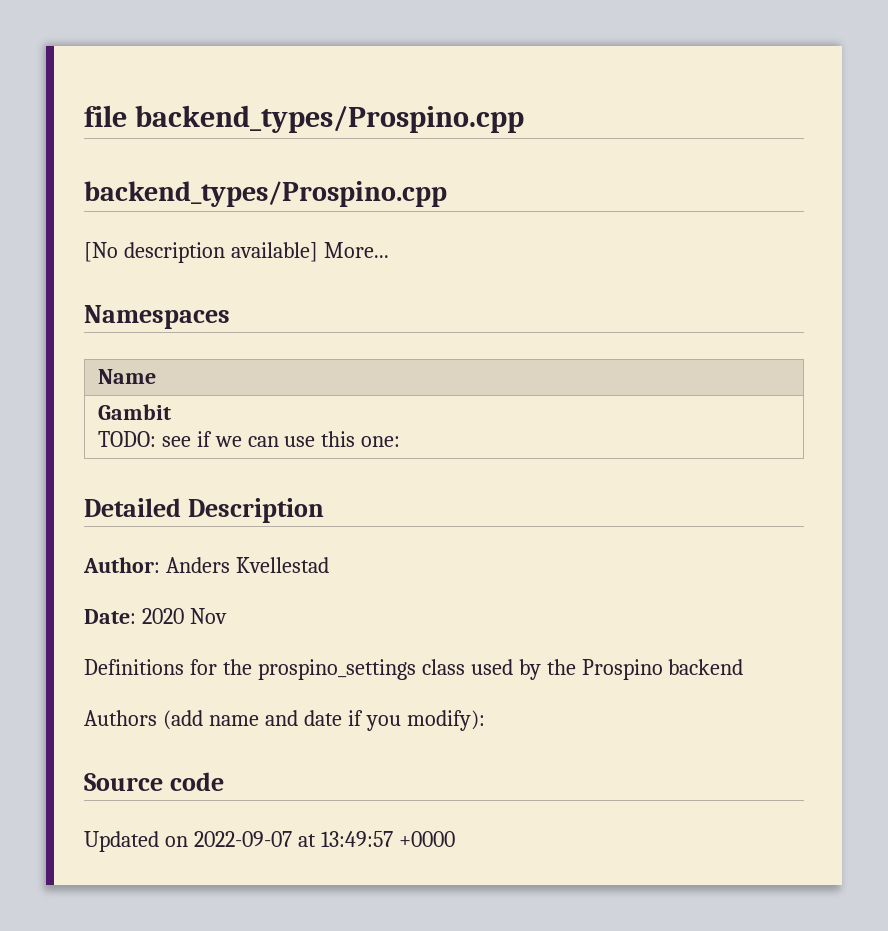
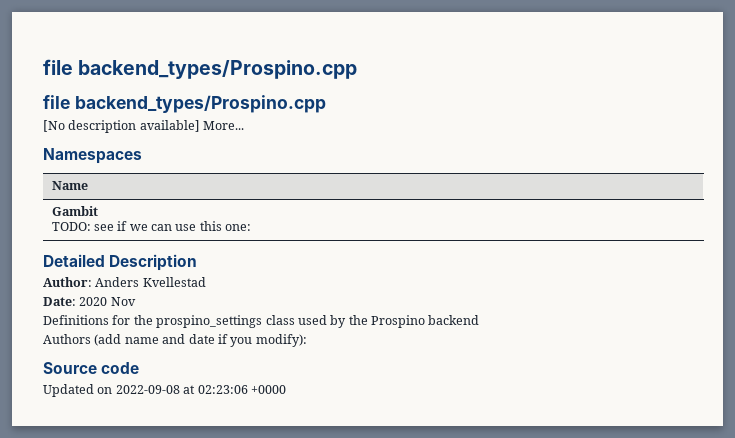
[84,105,525,133] file backend_types/Prospino.cpp // -> [43,59,358,79] [43,95,70,109] file backend_types/Prospino.cpp // file
[193,831,393,847] 2022-09-07 at 13:49:57 -> [115,385,248,394] 2022-09-08 at 02:23:06

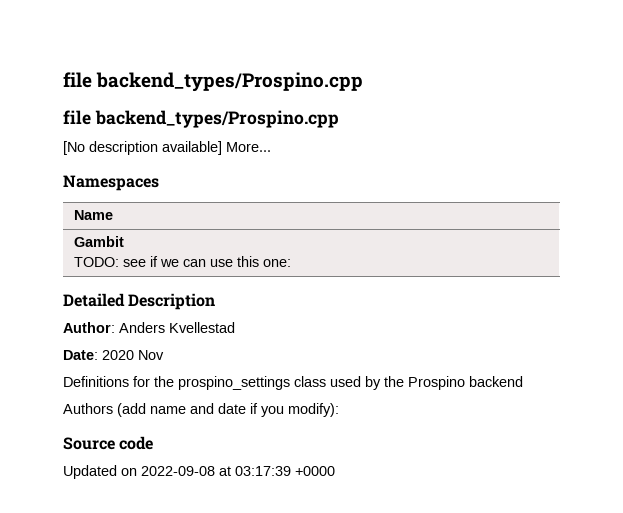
[197,385,248,394] 02:23:06 -> [235,466,291,476] 03:17:39

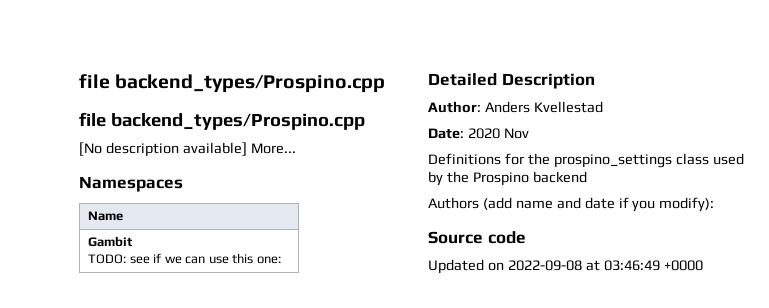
[235,466,291,476] 03:17:39 -> [603,260,660,271] 03:46:49

